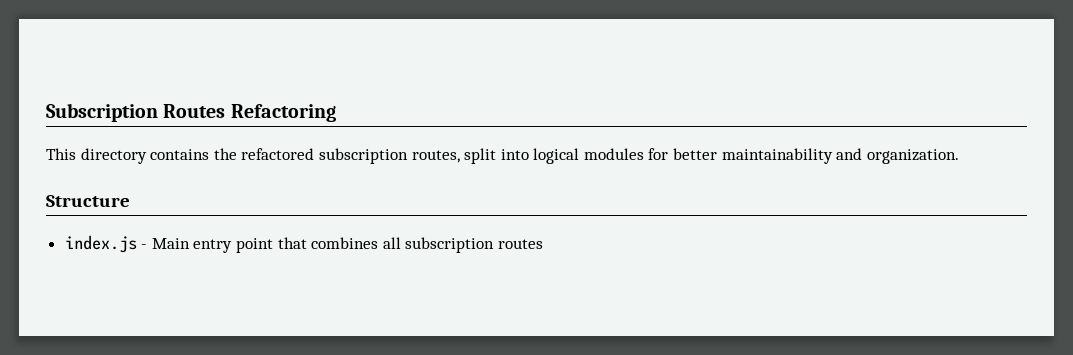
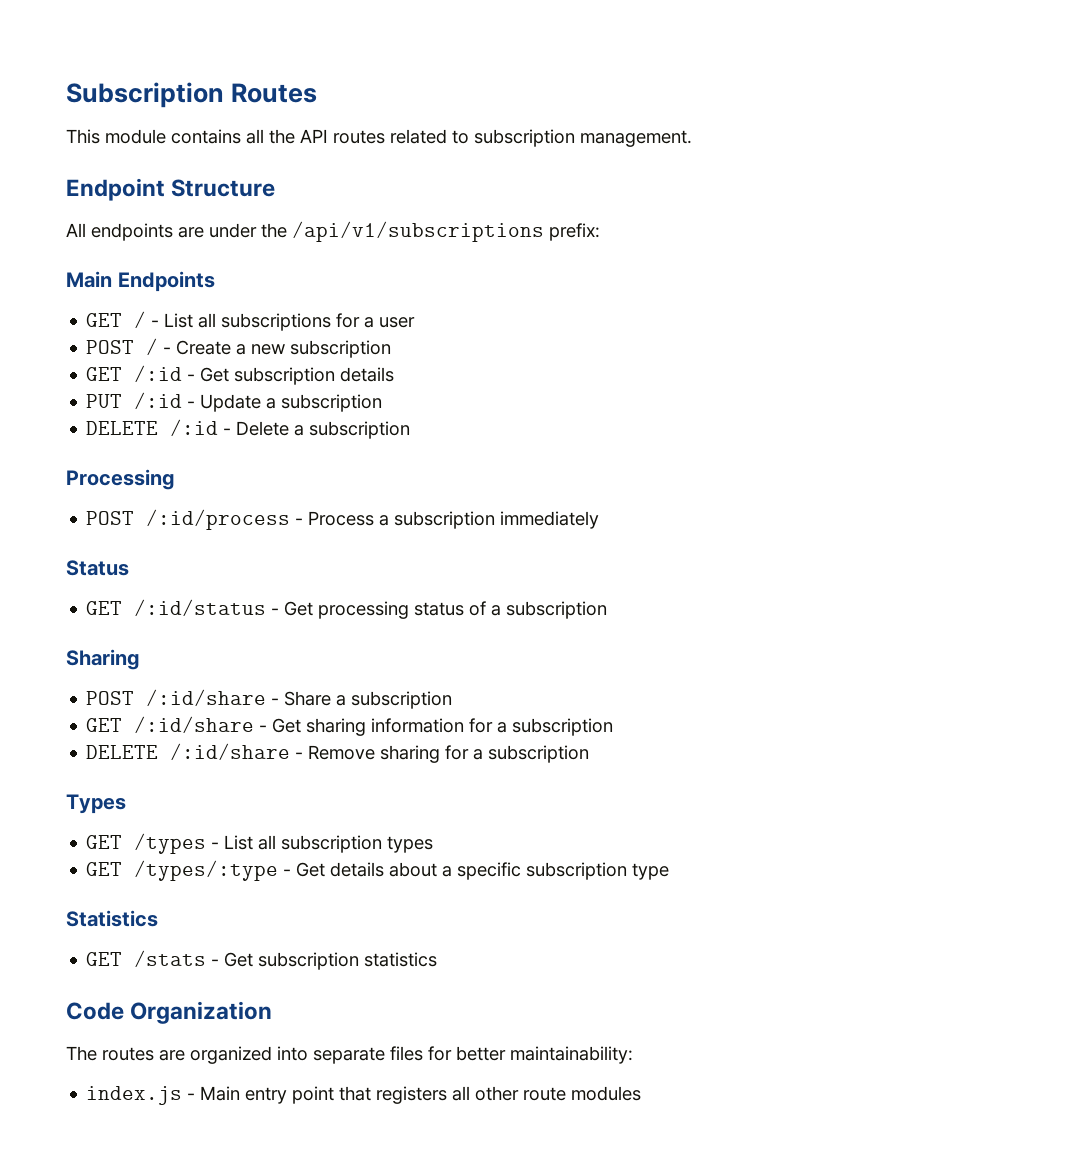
[230,104,336,122] Refactoring -> (318, 93) none
[80,148,959,164] [46,195,130,207] directory contains the refactored subscription routes, split into logical modules for better maintainability and organization. // Structure -> [105,129,692,147] [66,178,276,201] [66,221,600,242] [66,271,215,292] [86,311,416,331] [86,338,392,358] [86,365,395,385] [86,392,383,412] [86,419,411,439] [66,469,174,490] [86,509,600,530] [66,560,129,576] [86,599,608,619] [66,649,139,670] [86,689,453,709] [86,716,614,736] [86,743,590,763] [66,794,126,814] [86,833,434,854] [86,860,670,881] [66,910,158,927] [86,950,438,970] [66,1001,273,1024] [66,1046,633,1064] module contains all the API routes related to subscription management. // Endpoint Structure // All endpoints are under the /api/v1/subscriptions prefix: // Main Endpoints // GET / - List all subscriptions for a user // POST / - Create a new subscription // GET /:id - Get subscription details // PUT /:id - Update a subscription // DELETE /:id - Delete a subscription // Processing // POST /:id/process - Process a subscription immediately // Status // GET /:id/status - Get processing status of a subscription // Sharing // POST /:id/share - Share a subscription // GET /:id/share - Get sharing information for a subscription // DELETE /:id/share - Remove sharing for a subscription // Types // GET /types - List all subscription types // GET /types/:type - Get details about a specific subscription type // Statistics // GET /stats - Get subscription statistics // Code Organization // The routes are organized into separate files for better maintainability:
[311,237,544,253] combines all subscription routes -> [376,1086,642,1104] registers all other route modules

